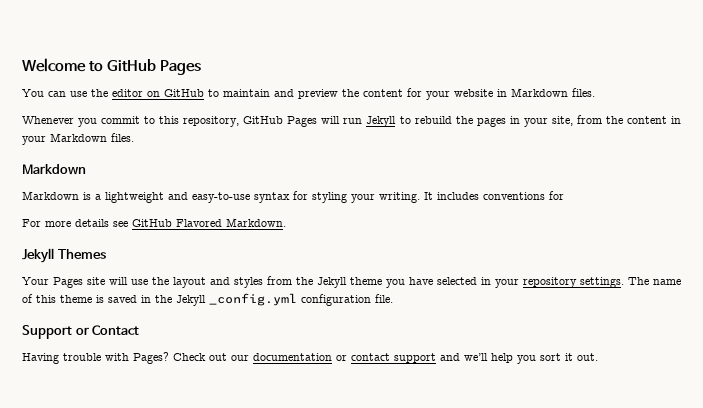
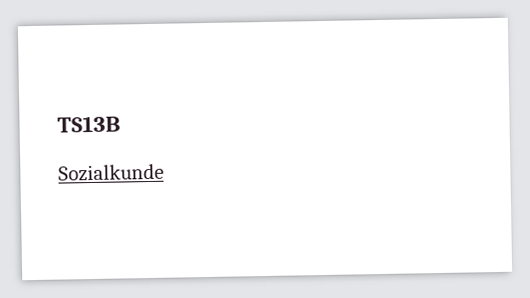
[22,58,202,75] [22,88,595,100] [22,115,681,127] [22,133,134,145] [22,164,86,175] [22,191,564,203] [22,218,286,227] [22,248,106,263] [22,276,681,288] [22,293,393,306] [22,325,140,339] [22,352,598,364] Welcome to GitHub Pages // You can use the editor on GitHub to maintain and preview the content for your website in Markdown files. // Whenever you commit to this repository, GitHub Pages will run Jekyll to rebuild the pages in your site, from the content in your Markdown files. // Markdown // Markdown is a lightweight and easy-to-use syntax for styling your writing. It includes conventions for // For more details see GitHub Flavored Markdown. // Jekyll Themes // Your Pages site will use the layout and styles from the Jekyll theme you have selected in your repository settings. The name of this theme is saved in the Jekyll _config.yml configuration file. // Support or Contact // Having trouble with Pages? Check out our documentation or contact support and we’ll help you sort it out. -> [57,115,121,133] [58,163,164,182] TS13B // Sozialkunde

